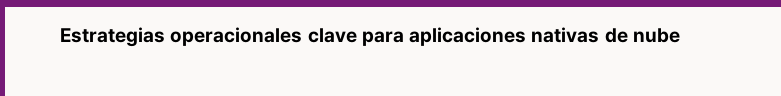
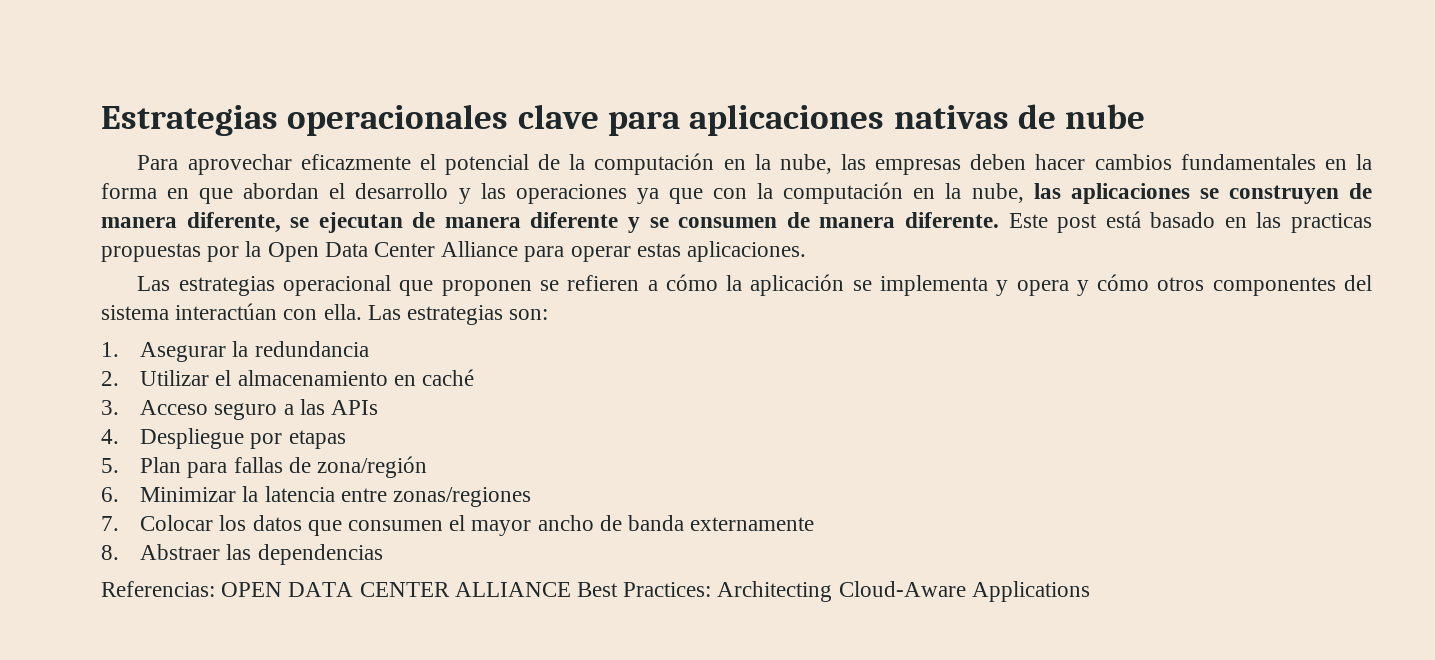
(680, 35) none -> [137,153,1373,175] [101,182,1372,204] [101,211,1372,233] [101,241,807,262] [137,274,1372,296] [101,303,549,325] [101,341,369,362] [101,369,475,386] [101,399,379,420] [101,428,346,449] [101,456,428,478] [101,486,532,507] [101,515,815,536] [101,544,383,565] [101,581,1090,602] // Para aprovechar eficazmente el potencial de la computación en la nube, las empresas deben hacer cambios fundamentales en la forma en que abordan el desarrollo y las operaciones ya que con la computación en la nube, las aplicaciones se construyen de manera diferente, se ejecutan de manera diferente y se consumen de manera diferente. Este post está basado en las practicas propuestas por la Open Data Center Alliance para operar estas aplicaciones. // Las estrategias operacional que proponen se refieren a cómo la aplicación se implementa y opera y cómo otros componentes del sistema interactúan con ella. Las estrategias son: // 1. Asegurar la redundancia // 2. Utilizar el almacenamiento en caché // 3. Acceso seguro a las APIs // 4. Despliegue por etapas // 5. Plan para fallas de zona/región // 6. Minimizar la latencia entre zonas/regiones // 7. Colocar los datos que consumen el mayor ancho de banda externamente // 8. Abstraer las dependencias // Referencias: OPEN DATA CENTER ALLIANCE Best Practices: Architecting Cloud-Aware Applications

